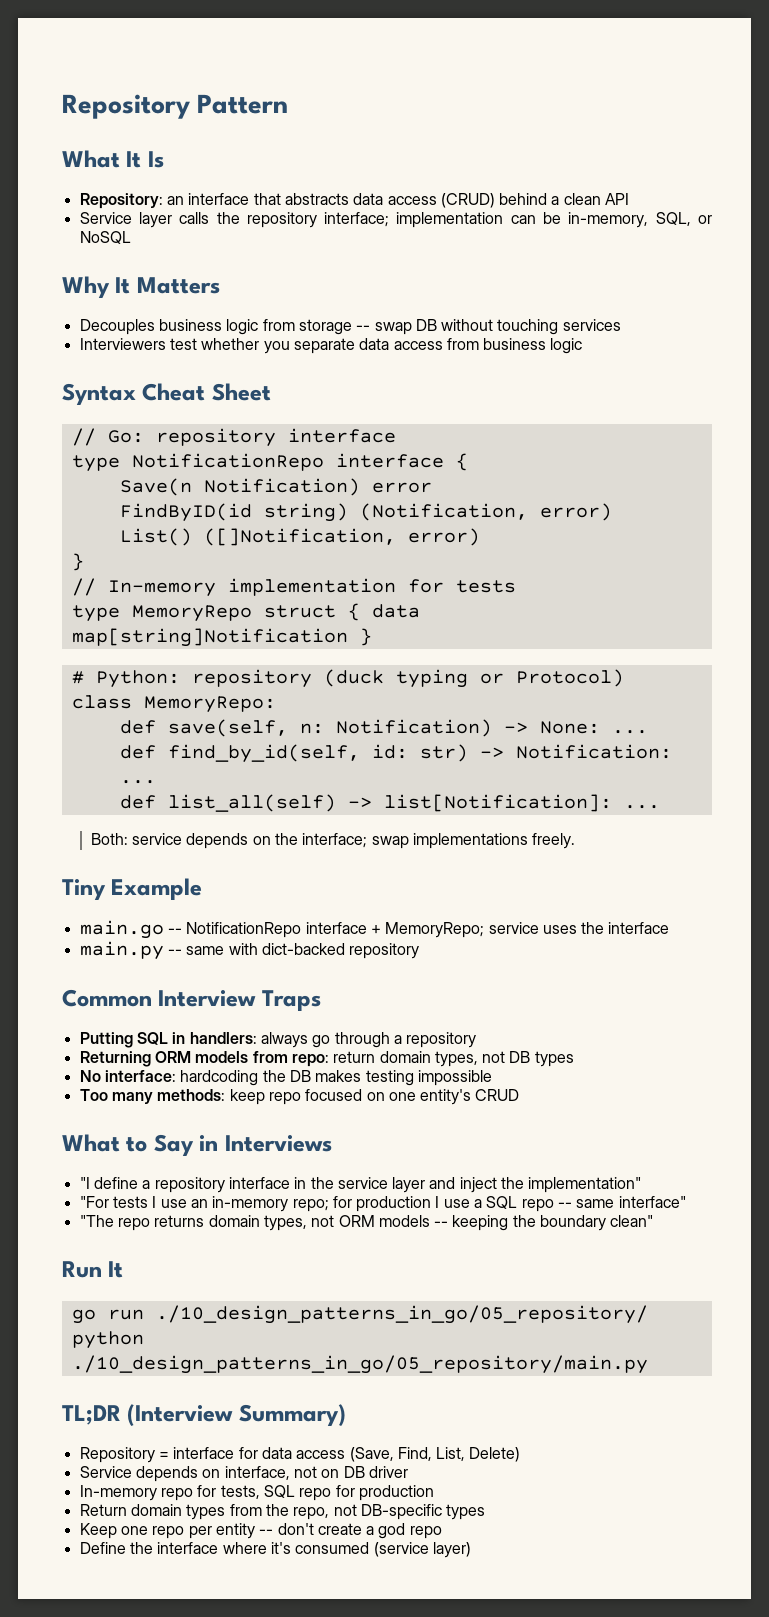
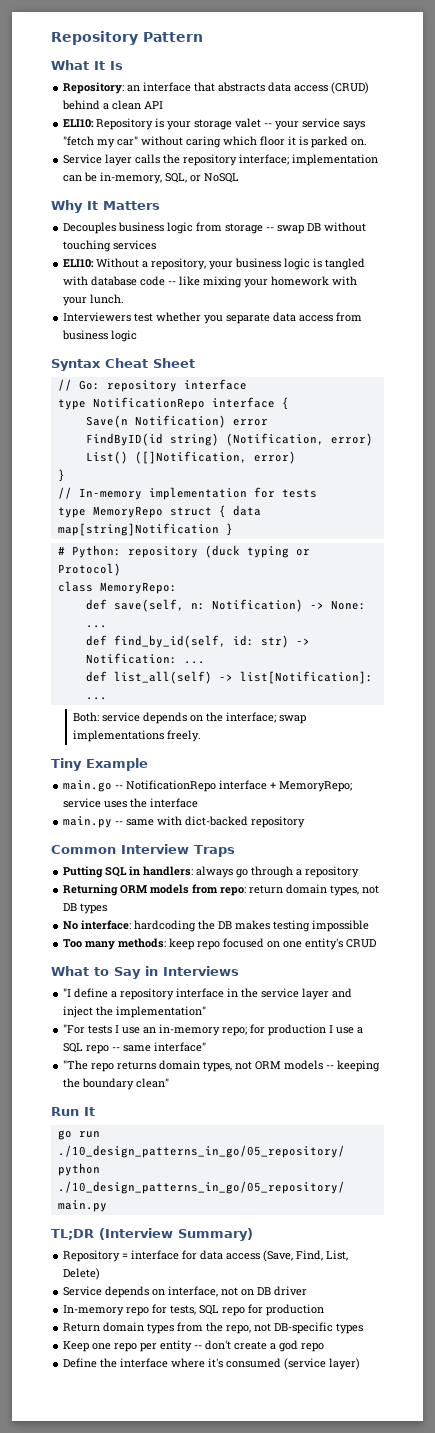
(630, 199) none -> [63,118,366,130] [63,136,368,148] // ELI10: Repository is your storage valet -- your service says "fetch my car" without caring which floor it is parked on.
(621, 325) none -> [63,258,366,270] [63,276,358,288] [63,294,125,306] // ELI10: Without a repository, your business logic is tangled with database code -- like mixing your homework with your lunch.

